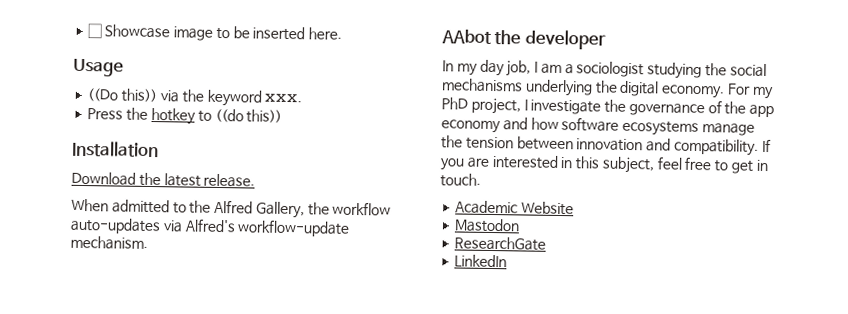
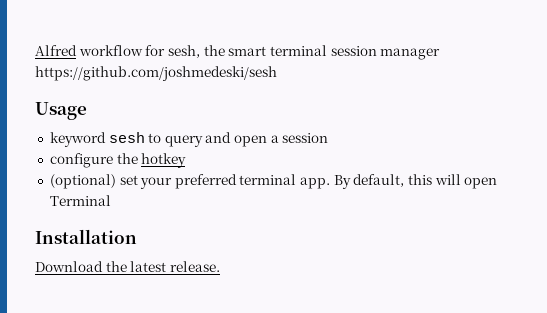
[87,23,343,41] [73,58,124,77] [87,88,303,107] [87,107,283,125] ☐ Showcase image to be inserted here. // Usage // ((Do this)) via the keyword xxx. // Press the hotkey to ((do this)) -> [35,45,441,60] [35,66,277,81] [35,102,87,120] [49,132,329,147] [49,153,187,168] [49,174,498,189] [49,195,111,206] Alfred workflow for sesh, the smart terminal session manager https://github.com/joshmedeski/sesh // Usage // keyword sesh to query and open a session // configure the hotkey // (optional) set your preferred terminal app. By default, this will open Terminal
[71,198,392,219] [70,217,351,237] [70,235,148,250] [441,29,606,50] [442,59,767,80] [441,78,774,100] [441,97,775,118] [441,117,755,137] [441,135,771,156] [440,154,768,174] [440,173,481,187] [455,200,575,216] [454,218,521,233] [454,236,547,251] [454,254,508,268] // When admitted to the Alfred Gallery, the workflow auto-updates via Alfred's workflow-update mechanism. // AAbot the developer // In my day job, I am a sociologist studying the social mechanisms underlying the digital economy. For my PhD project, I investigate the governance of the app economy and how software ecosystems manage the tension between innovation and compatibility. If you are interested in this subject, feel free to get in touch. // Academic Website // Mastodon // ResearchGate // LinkedIn -> (220, 266) none

